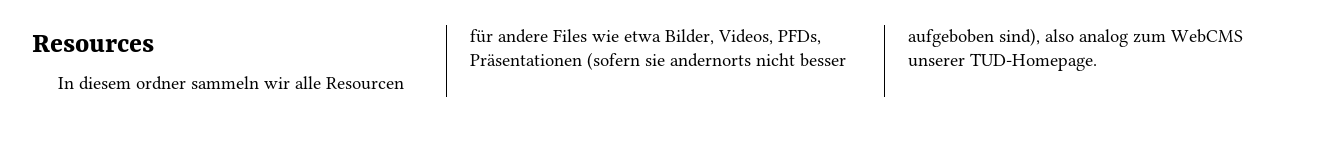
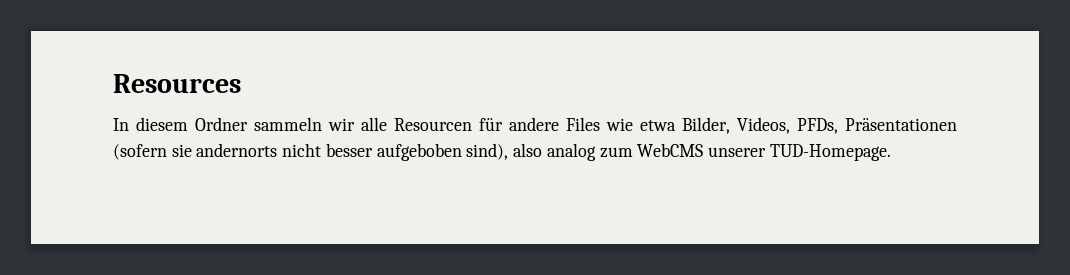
[136,76,187,90] ordner -> [195,117,248,131] Ordner

